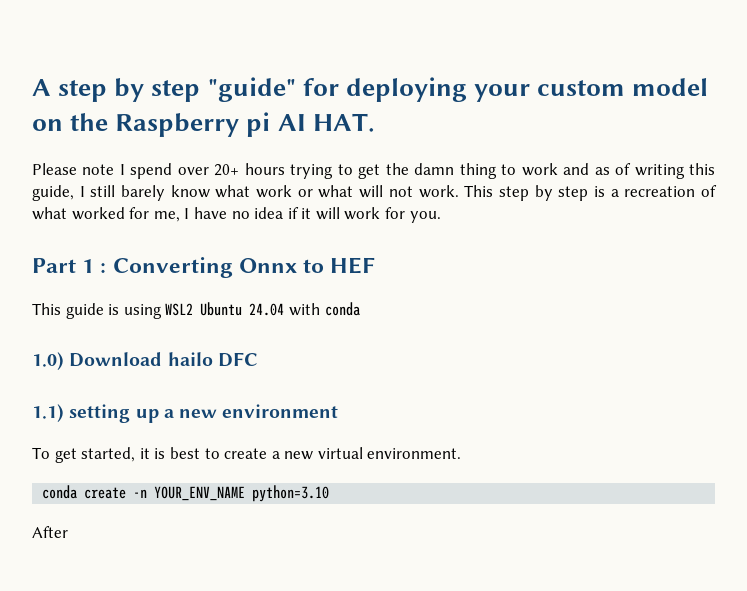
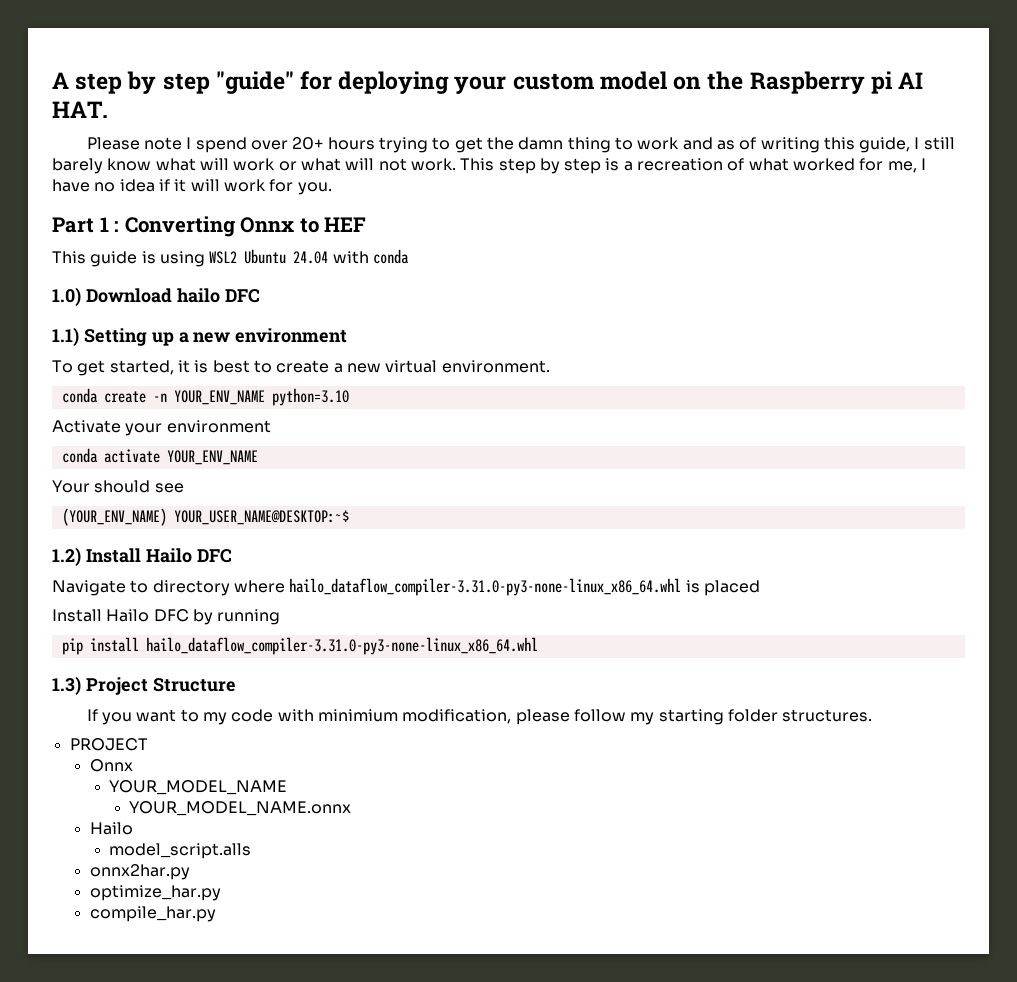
(251, 191) none -> [199,158,229,170] will
[69,404,131,423] setting -> [83,328,147,346] Setting
[32,526,68,538] After -> [52,420,271,436] [61,448,258,465] [52,480,184,493] [61,508,349,526] [52,547,232,566] [52,578,760,596] [52,609,281,625] [61,637,538,655] [52,676,236,695] [86,709,873,725] [69,738,148,751] [89,759,133,772] [109,780,288,795] [129,801,352,816] [89,822,133,835] [109,843,252,859] [89,864,190,880] [89,885,221,901] [89,906,216,922] Activate your environment // conda activate YOUR_ENV_NAME // Your should see // (YOUR_ENV_NAME) YOUR_USER_NAME@DESKTOP:~$ // 1.2) Install Hailo DFC // Navigate to directory where hailo_dataflow_compiler-3.31.0-py3-none-linux_x86_64.whl is placed // Install Hailo DFC by running // pip install hailo_dataflow_compiler-3.31.0-py3-none-linux_x86_64.whl // 1.3) Project Structure // If you want to my code with minimium modification, please follow my starting folder structures. // PROJECT // Onnx // YOUR_MODEL_NAME // YOUR_MODEL_NAME.onnx // Hailo // model_script.alls // onnx2har.py // optimize_har.py // compile_har.py

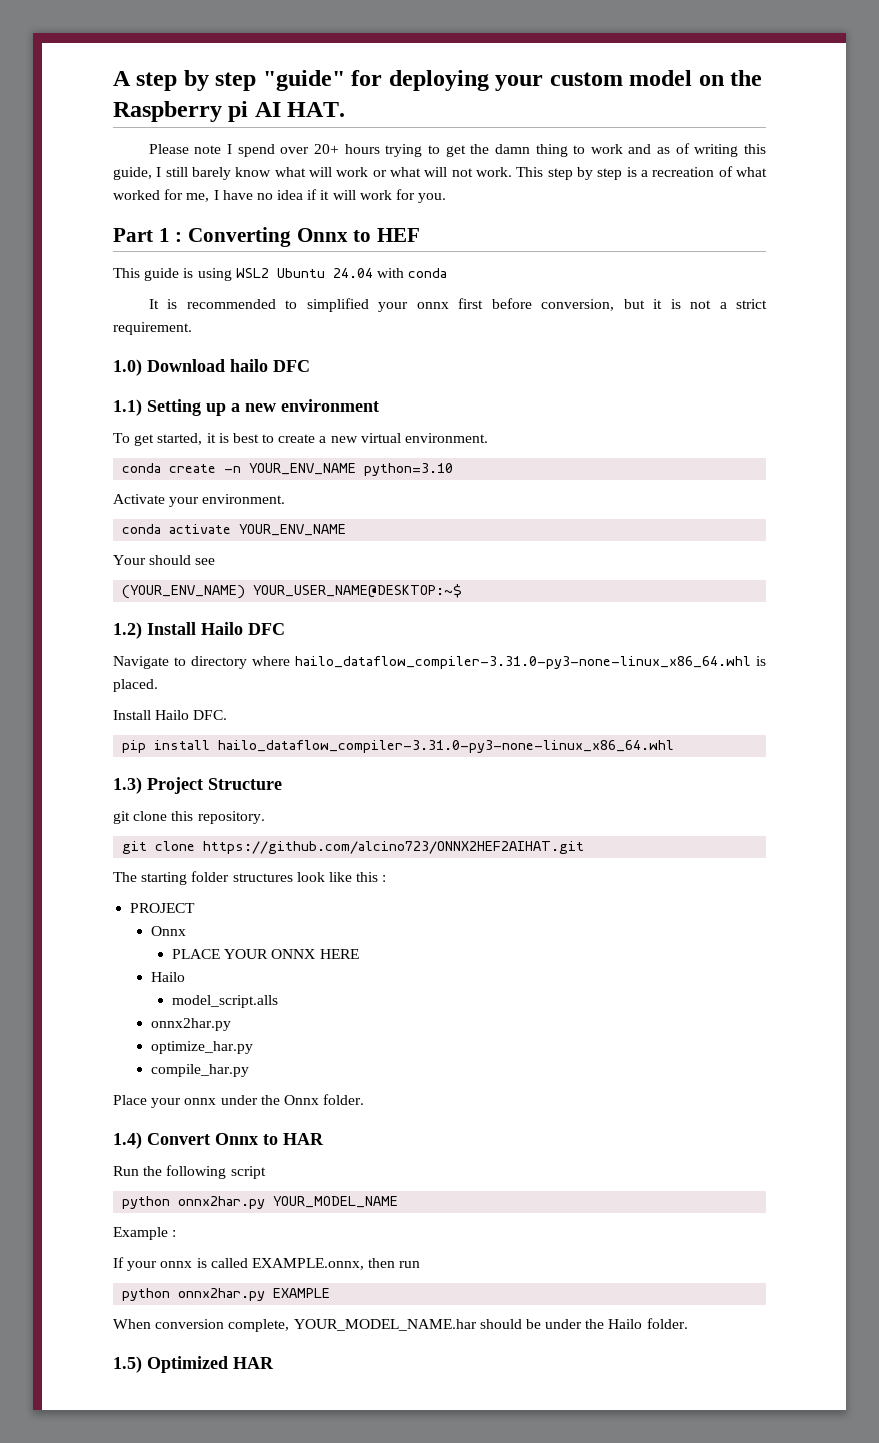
(409, 256) none -> [148,298,768,312] [113,322,192,335] // It is recommended to simplified your onnx first before conversion, but it is not a strict requirement.
[166,420,271,433] environment -> [202,494,286,504] environment.
[703,580,760,596] [52,609,281,625] placed // Install Hailo DFC by running -> [113,679,158,692] [113,710,228,720] placed. // Install Hailo DFC.
[86,709,873,725] [69,738,148,751] [89,759,133,772] [109,780,288,795] [129,801,352,816] If you want to my code with minimium modification, please follow my starting folder structures. // PROJECT // Onnx // YOUR_MODEL_NAME // YOUR_MODEL_NAME.onnx -> [113,811,265,824] [122,841,585,854] [113,871,387,885] [130,903,196,913] [151,926,187,936] [171,949,359,959] git clone this repository. // git clone https://github.com/alcino723/ONNX2HEF2AIHAT.git // The starting folder structures look like this : // PROJECT // Onnx // PLACE YOUR ONNX HERE
(216, 914) none -> [113,1094,365,1108] [113,1132,324,1149] [113,1165,266,1179] [122,1196,399,1209] [113,1227,177,1240] [113,1257,421,1271] [122,1288,331,1301] [113,1318,688,1332] [113,1356,274,1373] // Place your onnx under the Onnx folder. // 1.4) Convert Onnx to HAR // Run the following script // python onnx2har.py YOUR_MODEL_NAME // Example : // If your onnx is called EXAMPLE.onnx, then run // python onnx2har.py EXAMPLE // When conversion complete, YOUR_MODEL_NAME.har should be under the Hailo folder. // 1.5) Optimized HAR

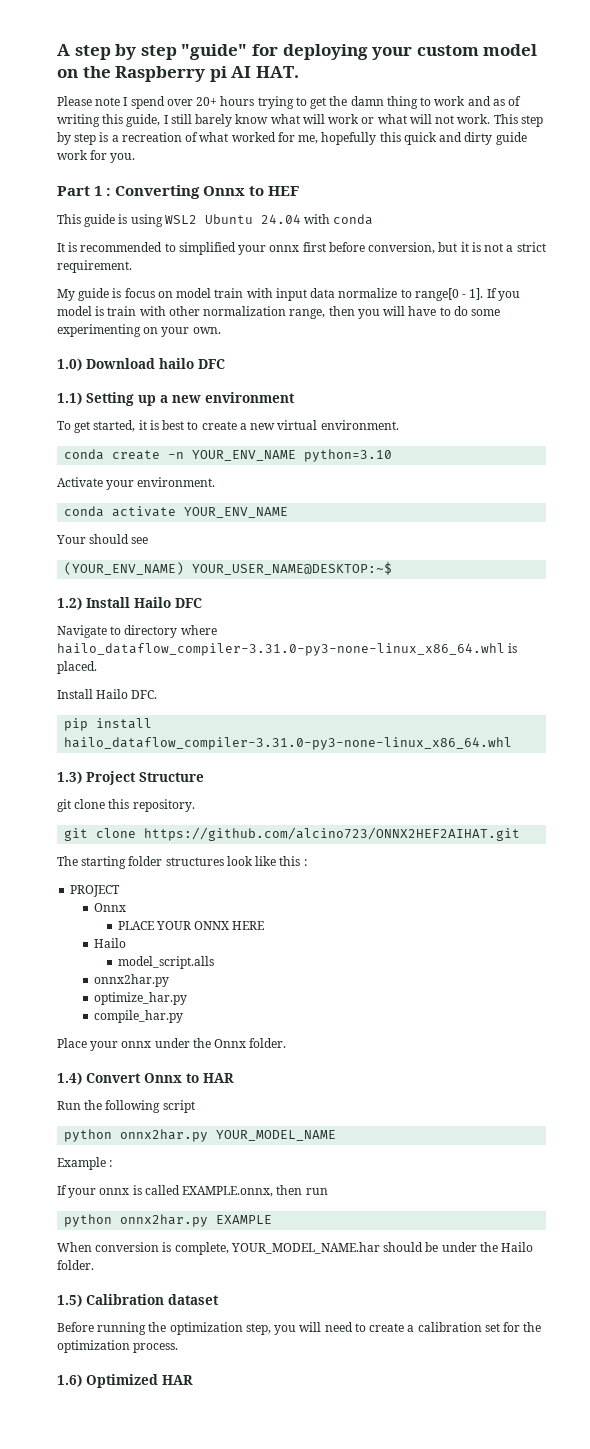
[213,189,356,200] I have no idea if it will -> [321,132,527,145] hopefully this quick and dirty guide
(192, 328) none -> [57,288,520,301] [57,306,501,319] [57,324,221,337] // My guide is focus on model train with input data normalize to range[0 - 1]. If you model is train with other normalization range, then you will have to do some experimenting on your own.
(225, 1324) none -> [162,1242,172,1252] is
(142, 1364) none -> [86,1294,219,1305] [57,1322,542,1335] [57,1340,179,1353] [57,1374,82,1387] Calibration dataset // Before running the optimization step, you will need to create a calibration set for the optimization process. // 1.6)

